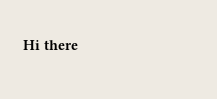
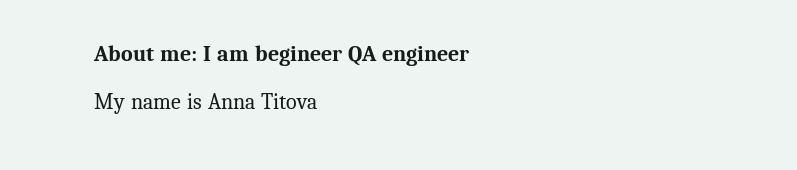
[23,40,78,50] Hi there -> [93,45,469,66] [94,93,317,114] About me: I am begineer QA engineer // My name is Anna Titova

